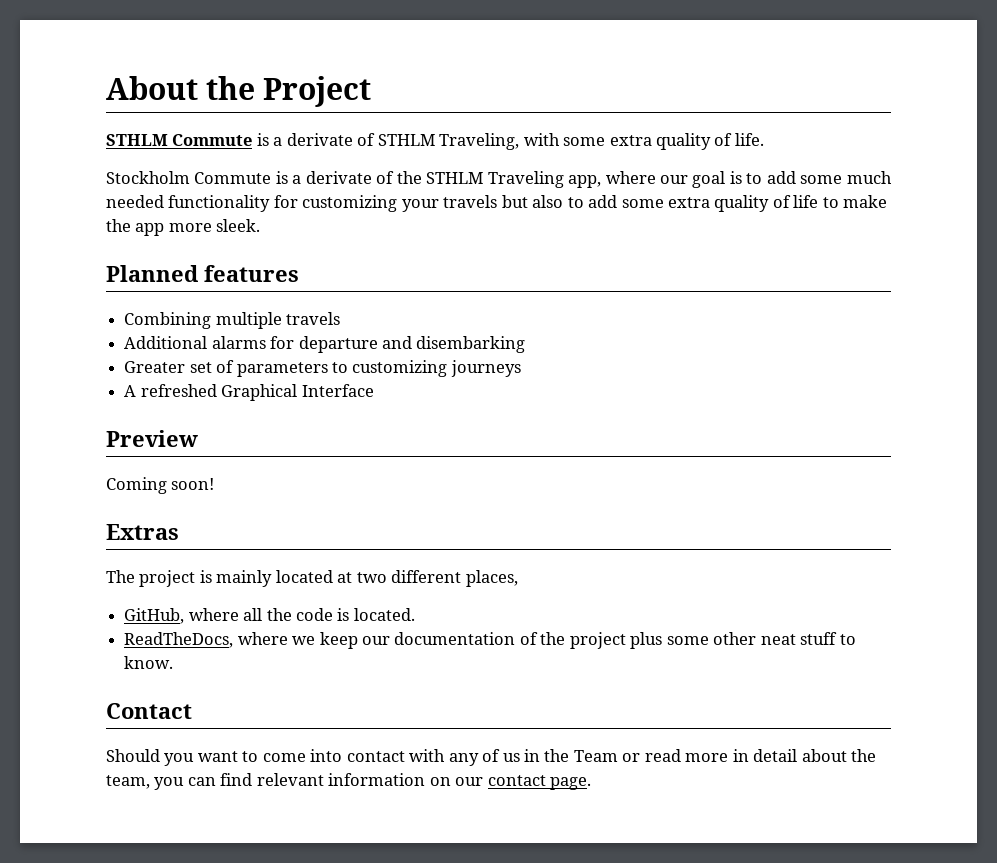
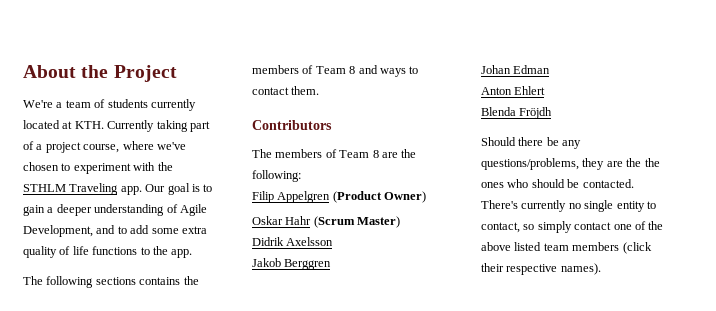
[106,133,764,150] [106,171,892,188] [106,195,564,212] STHLM Commute is a derivate of STHLM Traveling, with some extra quality of life. // Stockholm Commute is a derivate of the STHLM Traveling app, where our goal is to add some much needed functionality for customizing your travels but also -> [23,99,196,111] [23,120,210,132] [23,141,186,153] [23,162,173,174] [23,183,213,195] [23,204,207,216] [23,225,116,237] We're a team of students currently located at KTH. Currently taking part of a project course, where we've chosen to experiment with the STHLM Traveling app. Our goal is to gain a deeper understanding of Agile Development, and
[822,195,888,208] [106,219,261,236] [106,265,299,282] [124,312,341,329] [124,336,526,353] [124,360,521,377] [124,384,374,401] [106,430,198,447] [106,477,215,494] [106,524,179,540] [106,570,518,587] [124,608,415,624] [124,632,856,649] [124,656,174,669] [106,703,192,719] [106,749,877,766] [106,773,592,790] to make the app more sleek. // Planned features // Combining multiple travels // Additional alarms for departure and disembarking // Greater set of parameters to customizing journeys // A refreshed Graphical Interface // Preview // Coming soon! // Extras // The project is mainly located at two different places, // GitHub, where all the code is located. // ReadTheDocs, where we keep our documentation of the project plus some other neat stuff to know. // Contact // Should you want to come into contact with any of us in the Team or read more in detail about the team, you can find relevant information on our contact page. -> [92,246,193,258] [23,276,199,288] [252,65,419,77] [252,86,320,95] [252,120,332,130] [252,149,417,158] [252,170,301,182] [252,191,427,203] [252,216,401,228] [252,237,334,246] [252,258,332,270] [481,65,551,74] [481,86,546,95] [481,107,553,119] [481,137,582,149] [481,158,660,170] [481,179,634,188] [481,200,656,212] [481,221,664,233] [481,242,652,254] [481,263,601,275] functions to the app. // The following sections contains the members of Team 8 and ways to contact them. // Contributors // The members of Team 8 are the following: // Filip Appelgren (Product Owner) // Oskar Hahr (Scrum Master) // Didrik Axelsson // Jakob Berggren // Johan Edman // Anton Ehlert // Blenda Fröjdh // Should there be any questions/problems, they are the the ones who should be contacted. There's currently no single entity to contact, so simply contact one of the above listed team members (click their respective names).

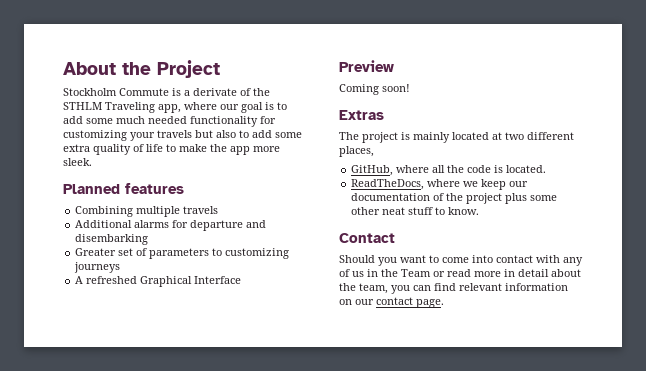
[23,99,196,111] [23,120,210,132] [23,141,186,153] [23,162,173,174] [23,183,213,195] [23,204,207,216] [23,225,116,237] We're a team of students currently located at KTH. Currently taking part of a project course, where we've chosen to experiment with the STHLM Traveling app. Our goal is to gain a deeper understanding of Agile Development, and -> [63,88,270,96] [63,102,287,113] [63,116,276,127] [63,130,236,141] Stockholm Commute is a derivate of the STHLM Traveling app, where our goal is to add some much needed functionality for customizing your travels but also
[92,246,193,258] [23,276,199,288] [252,65,419,77] [252,86,320,95] [252,120,332,130] [252,149,417,158] [252,170,301,182] [252,191,427,203] [252,216,401,228] [252,237,334,246] [252,258,332,270] [481,65,551,74] [481,86,546,95] [481,107,553,119] [481,137,582,149] [481,158,660,170] [481,179,634,188] [481,200,656,212] [481,221,664,233] [481,242,652,254] [481,263,601,275] functions to the app. // The following sections contains the members of Team 8 and ways to contact them. // Contributors // The members of Team 8 are the following: // Filip Appelgren (Product Owner) // Oskar Hahr (Scrum Master) // Didrik Axelsson // Jakob Berggren // Johan Edman // Anton Ehlert // Blenda Fröjdh // Should there be any questions/problems, they are the the ones who should be contacted. There's currently no single entity to contact, so simply contact one of the above listed team members (click their respective names). -> [166,144,280,155] [63,158,92,166] [63,183,184,194] [75,206,219,217] [75,220,267,231] [75,234,149,245] [75,248,290,259] [74,262,121,273] [75,276,242,287] [339,60,394,72] [339,84,410,95] [339,110,384,120] [339,132,574,143] [339,146,374,157] [351,165,547,176] [351,179,529,190] [351,193,558,204] [351,207,480,215] [339,233,395,243] [339,255,583,266] [339,269,581,277] [339,283,568,294] [339,297,444,308] to make the app more sleek. // Planned features // Combining multiple travels // Additional alarms for departure and disembarking // Greater set of parameters to customizing journeys // A refreshed Graphical Interface // Preview // Coming soon! // Extras // The project is mainly located at two different places, // GitHub, where all the code is located. // ReadTheDocs, where we keep our documentation of the project plus some other neat stuff to know. // Contact // Should you want to come into contact with any of us in the Team or read more in detail about the team, you can find relevant information on our contact page.

